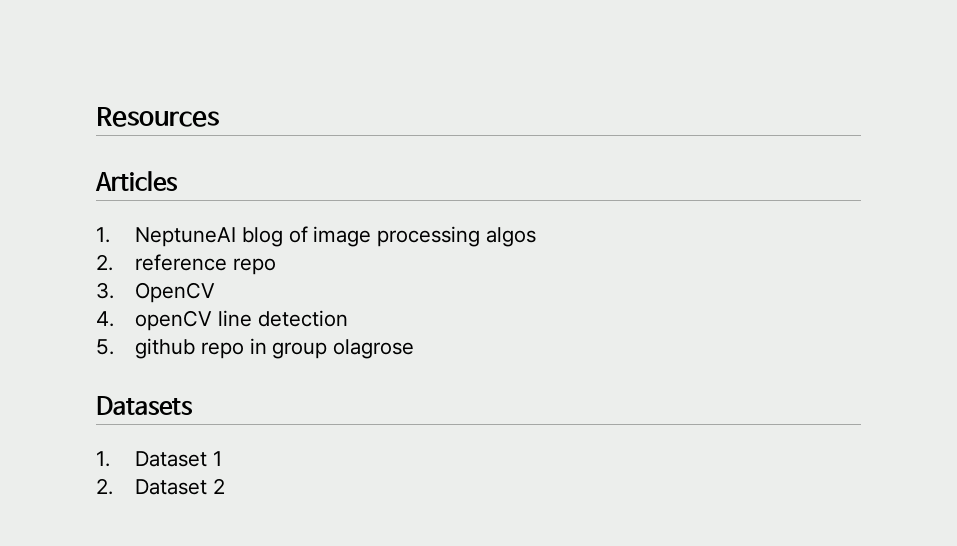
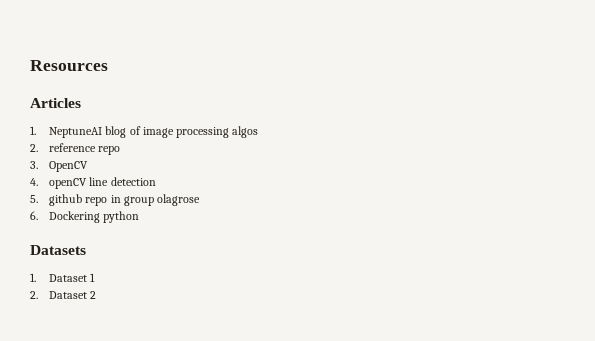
(414, 349) none -> [30,211,140,223] // 6. Dockering python

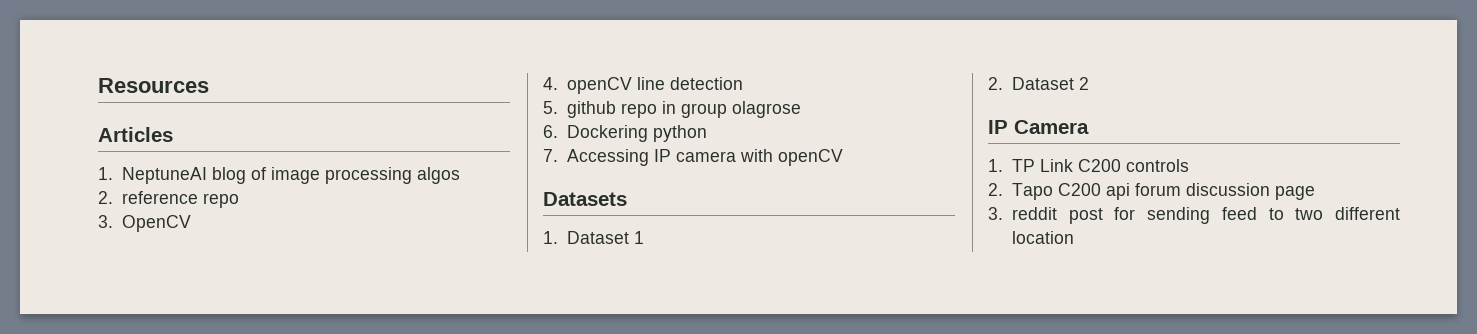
(140, 217) none -> [543,149,843,166] // 7. Accessing IP camera with openCV
(97, 295) none -> [988,120,1089,134] [988,159,1189,172] [988,183,1315,200] [988,207,1400,224] [1011,231,1074,244] // IP Camera // 1. TP Link C200 controls // 2. Tapo C200 api forum discussion page // 3. reddit post for sending feed to two different location

